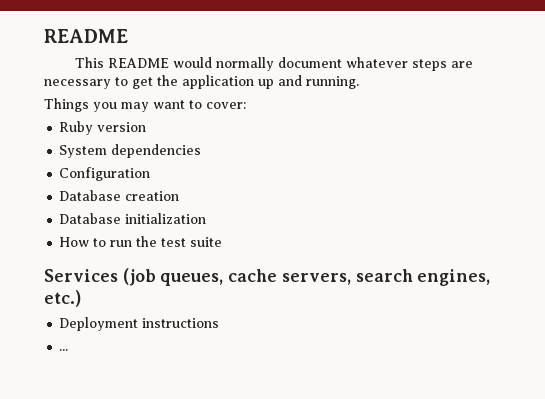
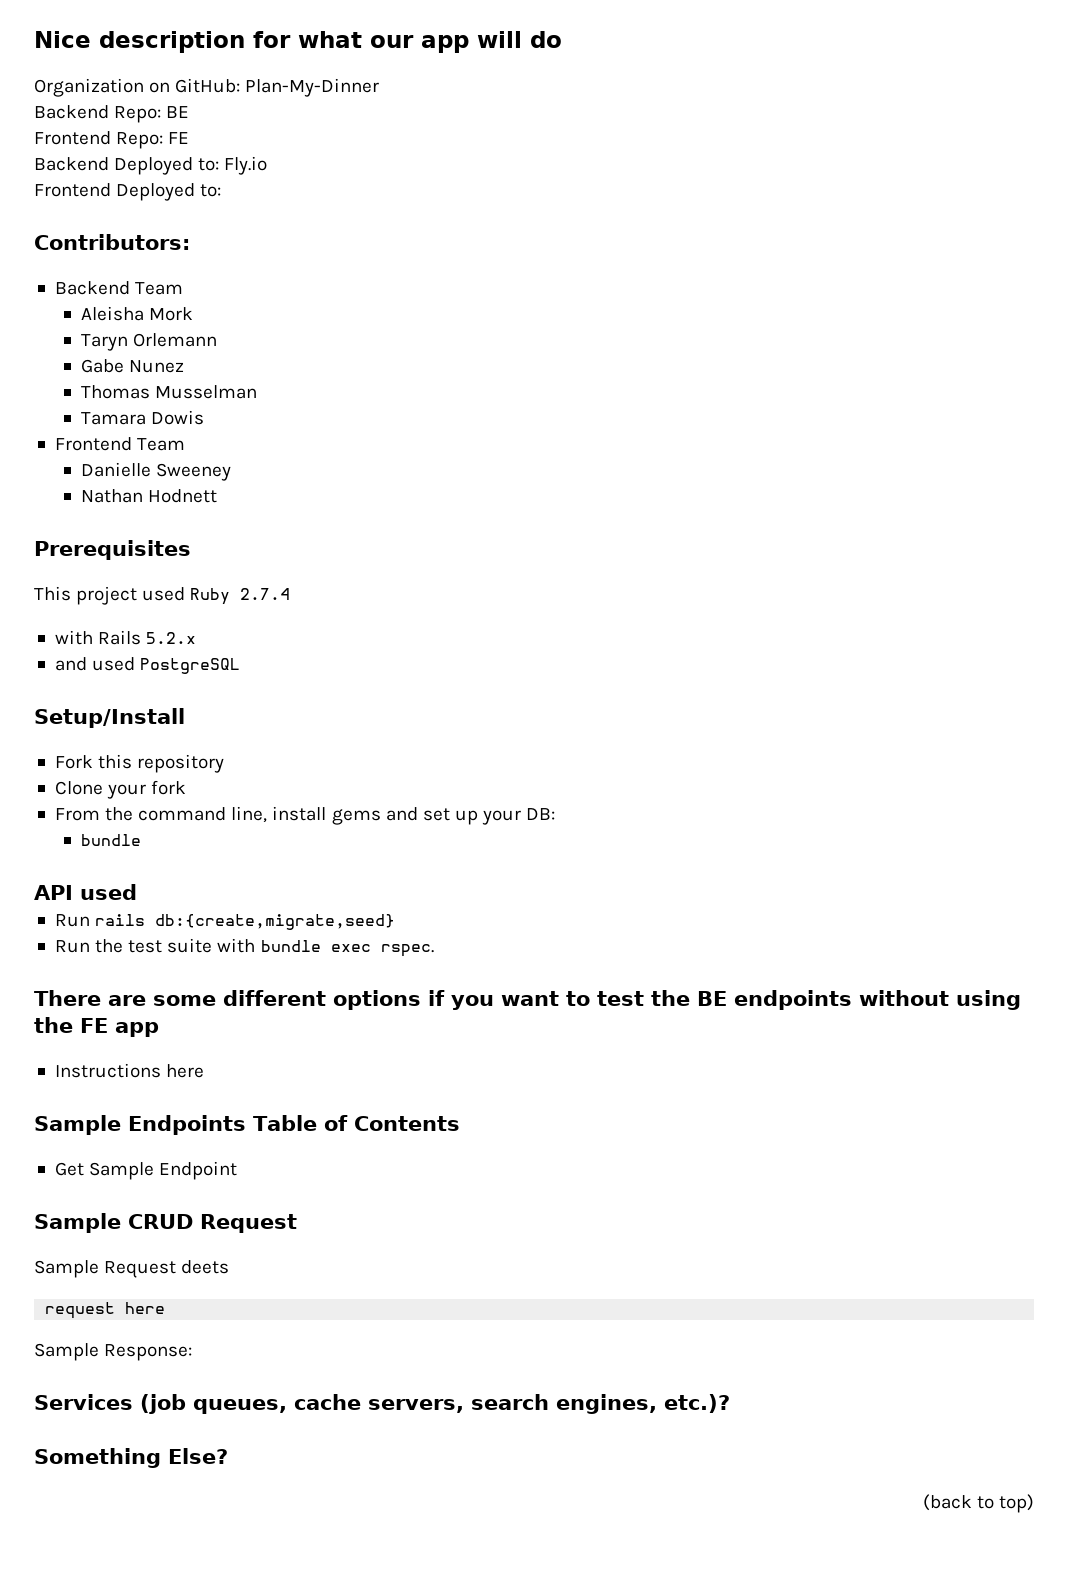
[44,29,128,43] [74,57,473,71] [44,75,359,89] [44,98,246,112] [59,121,147,135] [59,144,202,158] [59,167,151,181] [59,190,180,201] [59,213,207,224] [59,236,223,247] README // This README would normally document whatever steps are necessary to get the application up and running. // Things you may want to cover: // Ruby version // System dependencies // Configuration // Database creation // Database initialization // How to run the test suite -> [34,31,562,53] [34,78,380,97] [34,105,190,123] [34,131,190,149] [34,156,268,175] [34,183,222,201] [34,234,190,250] [54,281,184,295] [80,306,193,321] [80,333,217,351] [80,359,184,373] [80,385,257,399] [80,410,204,425] [54,437,186,451] [80,462,231,481] [80,489,217,503] [34,540,191,560] [34,586,291,605] [54,630,197,645] [54,657,241,674] [34,708,185,728] [54,754,225,773] [54,780,187,799] [54,806,556,825] [80,834,141,846] [34,884,137,900] [54,914,396,930] [54,938,434,957] [34,990,1021,1010] [34,1017,159,1037] [54,1063,205,1078] [34,1115,460,1135] [54,1161,238,1180] [34,1213,297,1233] [34,1260,230,1278] [45,1302,166,1319] [34,1343,193,1361] Nice description for what our app will do // Organization on GitHub: Plan-My-Dinner // Backend Repo: BE // Frontend Repo: FE // Backend Deployed to: Fly.io // Frontend Deployed to: // Contributors: // Backend Team // Aleisha Mork // Taryn Orlemann // Gabe Nunez // Thomas Musselman // Tamara Dowis // Frontend Team // Danielle Sweeney // Nathan Hodnett // Prerequisites // This project used Ruby 2.7.4 // with Rails 5.2.x // and used PostgreSQL // Setup/Install // Fork this repository // Clone your fork // From the command line, install gems and set up your DB: // bundle // API used // Run rails db:{create,migrate,seed} // Run the test suite with bundle exec rspec. // There are some different options if you want to test the BE endpoints without using the FE app // Instructions here // Sample Endpoints Table of Contents // Get Sample Endpoint // Sample CRUD Request // Sample Request deets // request here // Sample Response:
[44,290,81,307] [59,317,220,331] [59,349,69,351] etc.) // Deployment instructions // ... -> [664,1394,730,1413] [34,1448,228,1468] [922,1494,1034,1513] etc.)? // Something Else? // (back to top)

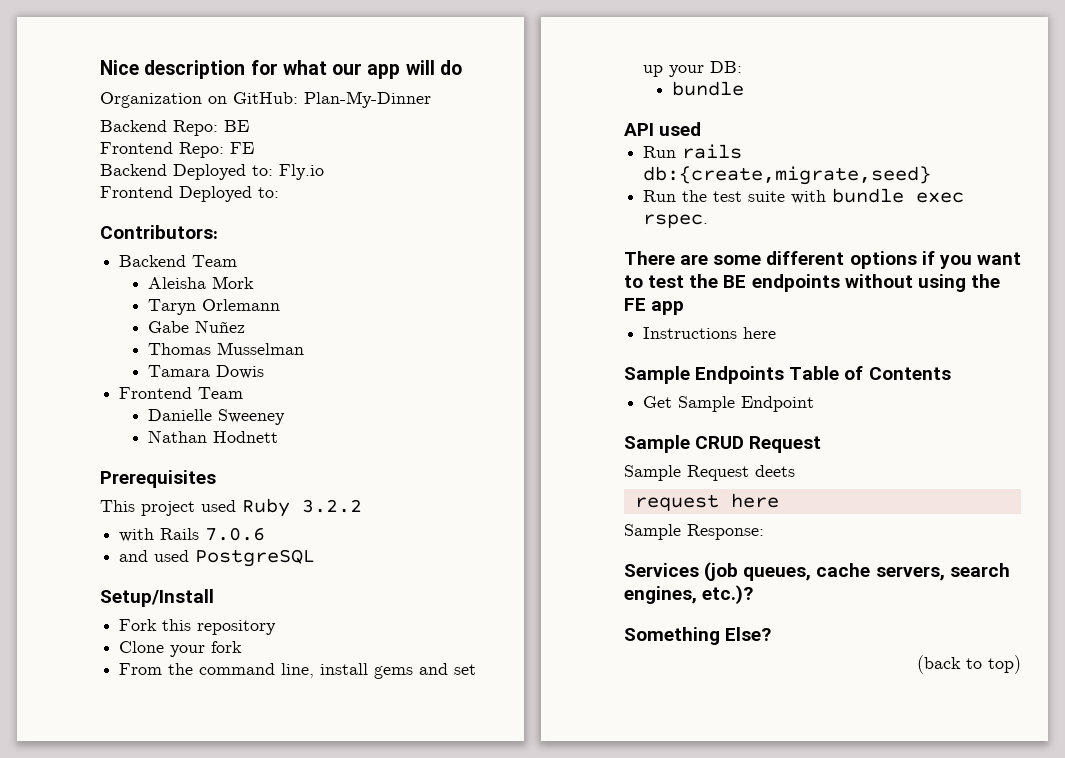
[128,360,184,373] Nunez -> [195,320,246,333] Nuñez
[240,588,291,600] 2.7.4 -> [302,499,362,513] 3.2.2
[146,632,197,644] 5.2.x -> [205,527,266,541] 7.0.6

